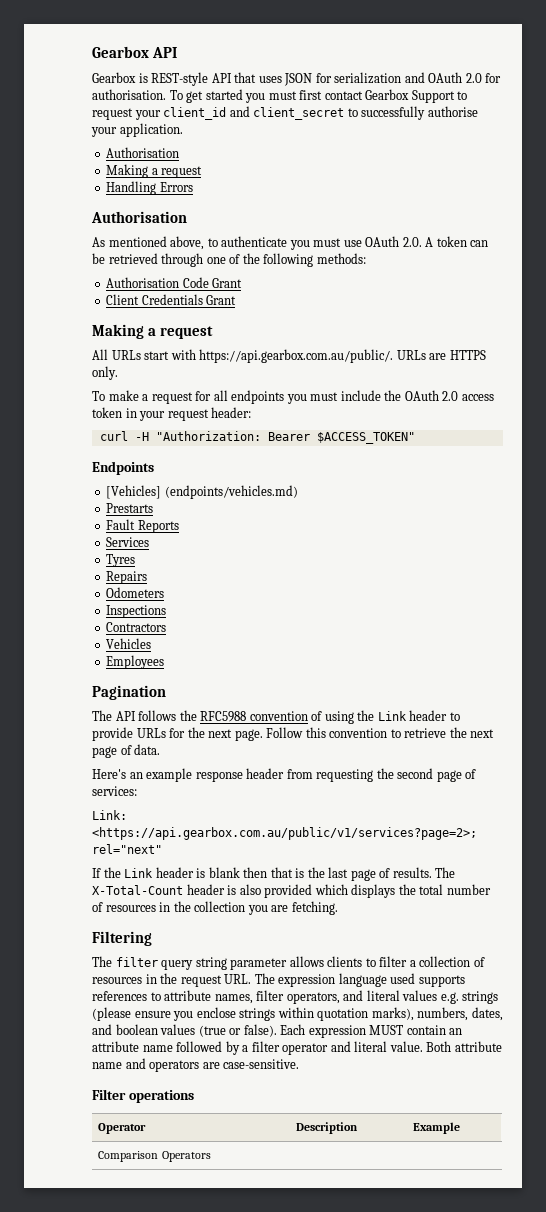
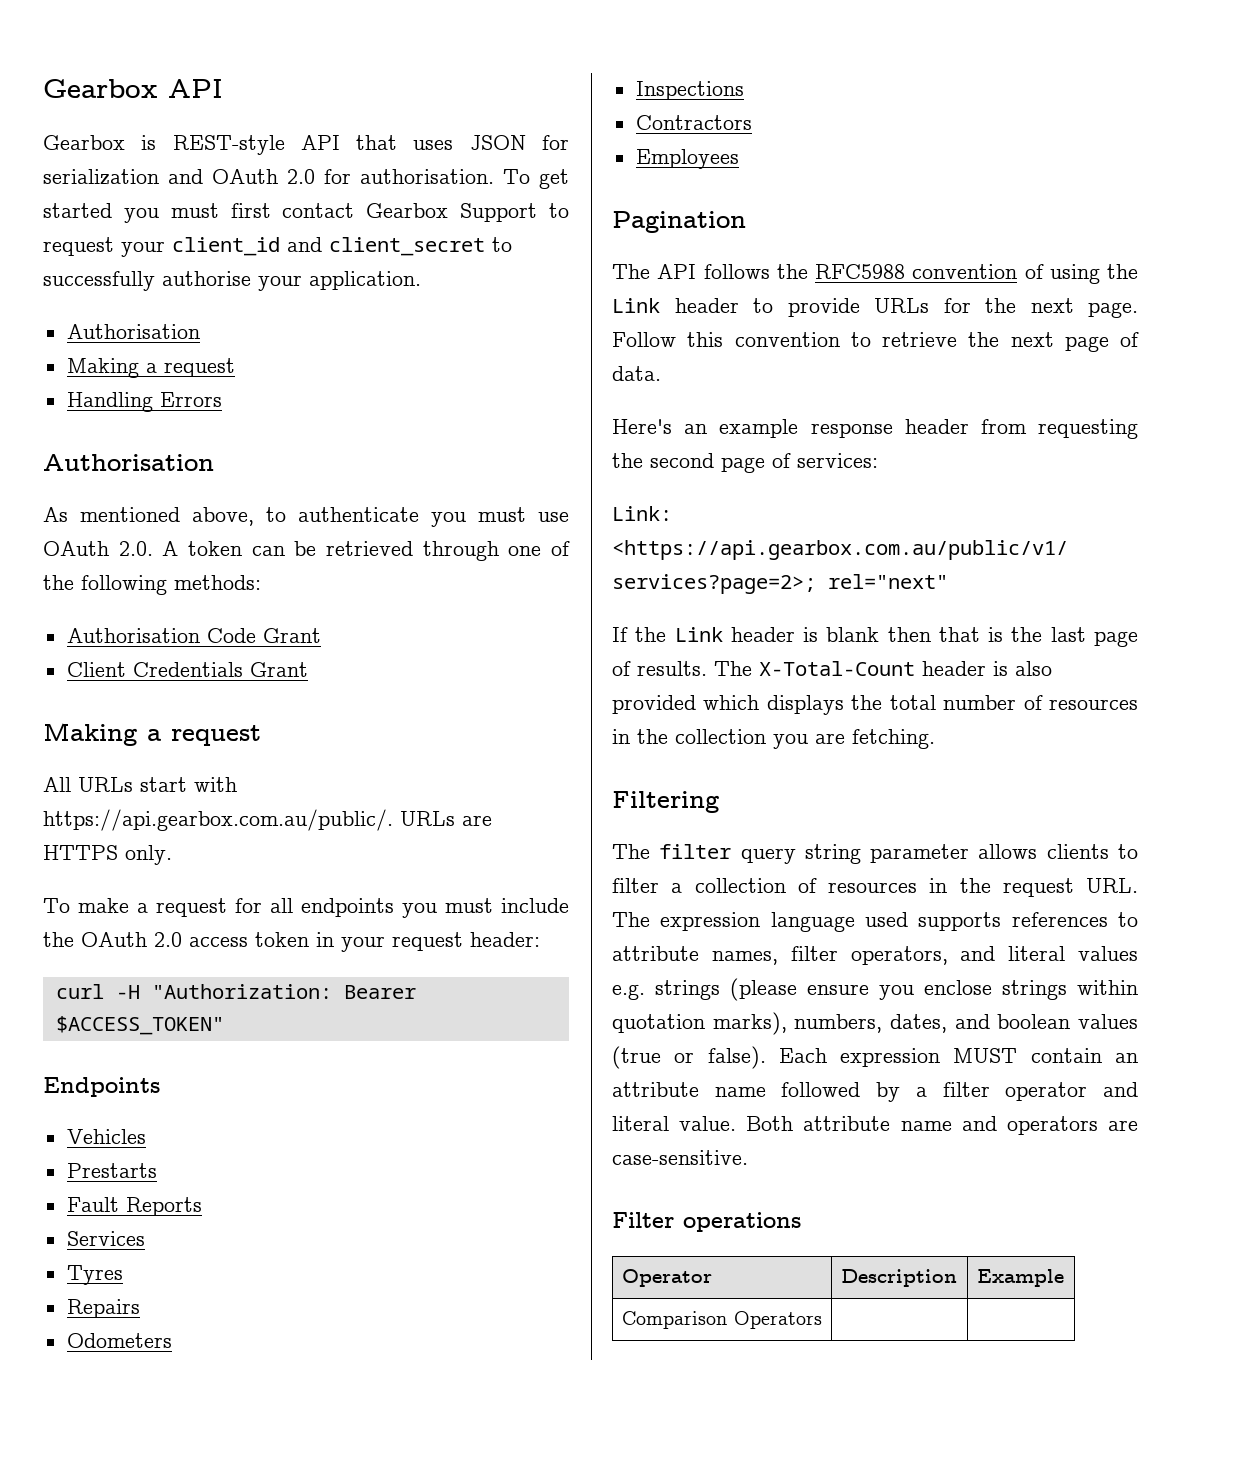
[106,485,298,499] [Vehicles] (endpoints/vehicles.md) -> [66,1129,146,1144] Vehicles
[106,638,152,649] // Vehicles -> (752, 122) none

